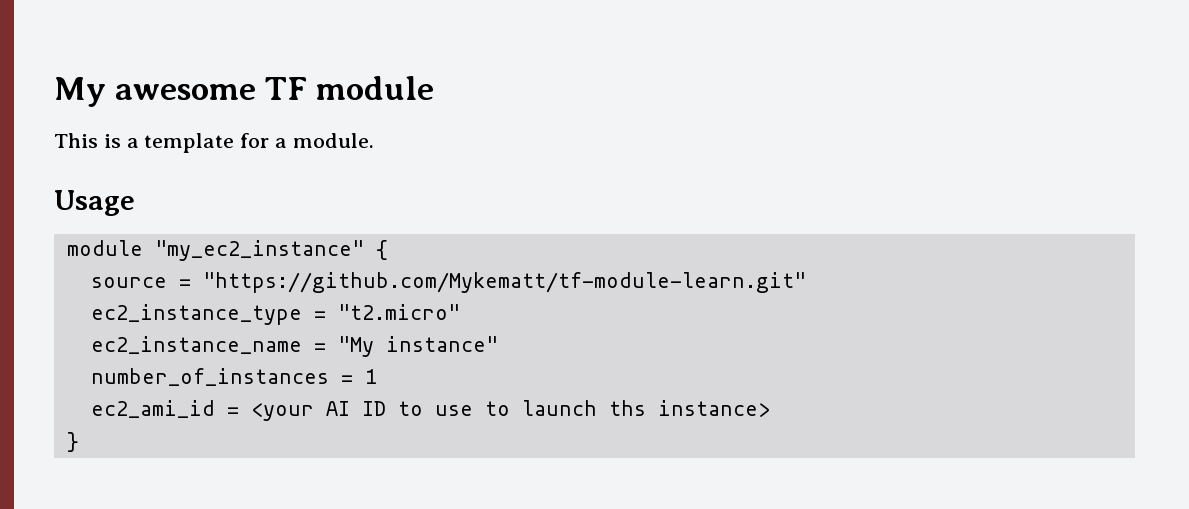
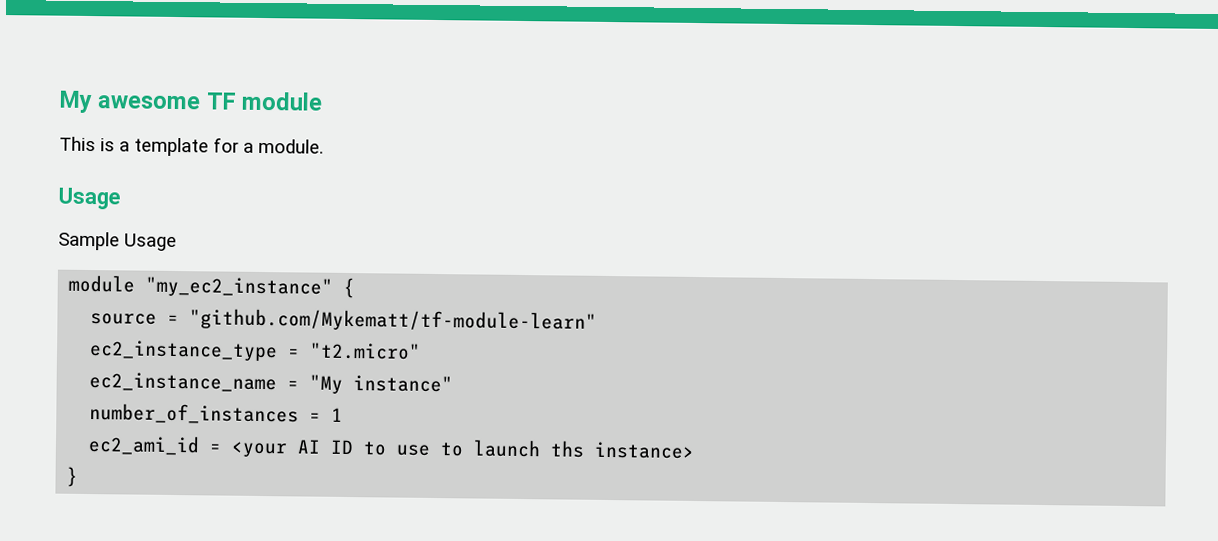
(135, 203) none -> [58,231,177,252] // Sample Usage
[202,272,806,293] "https://github.com/Mykematt/tf-module-learn.git" -> [189,308,598,333] "github.com/Mykematt/tf-module-learn"

